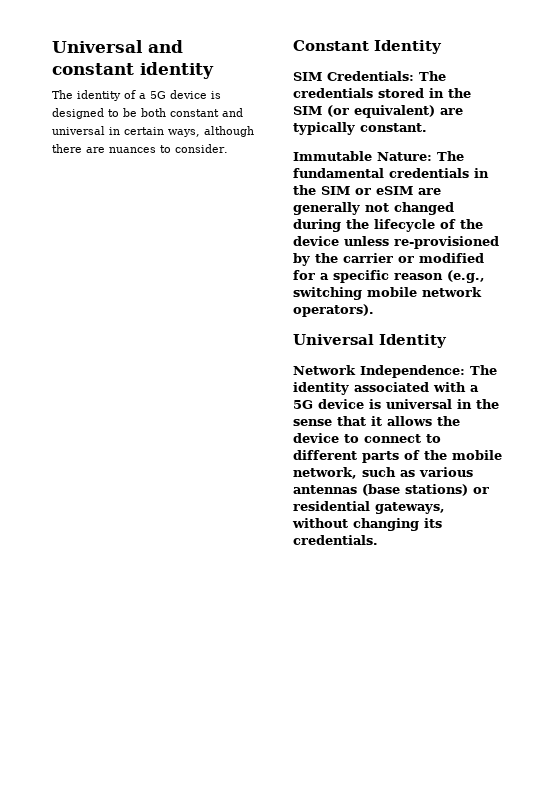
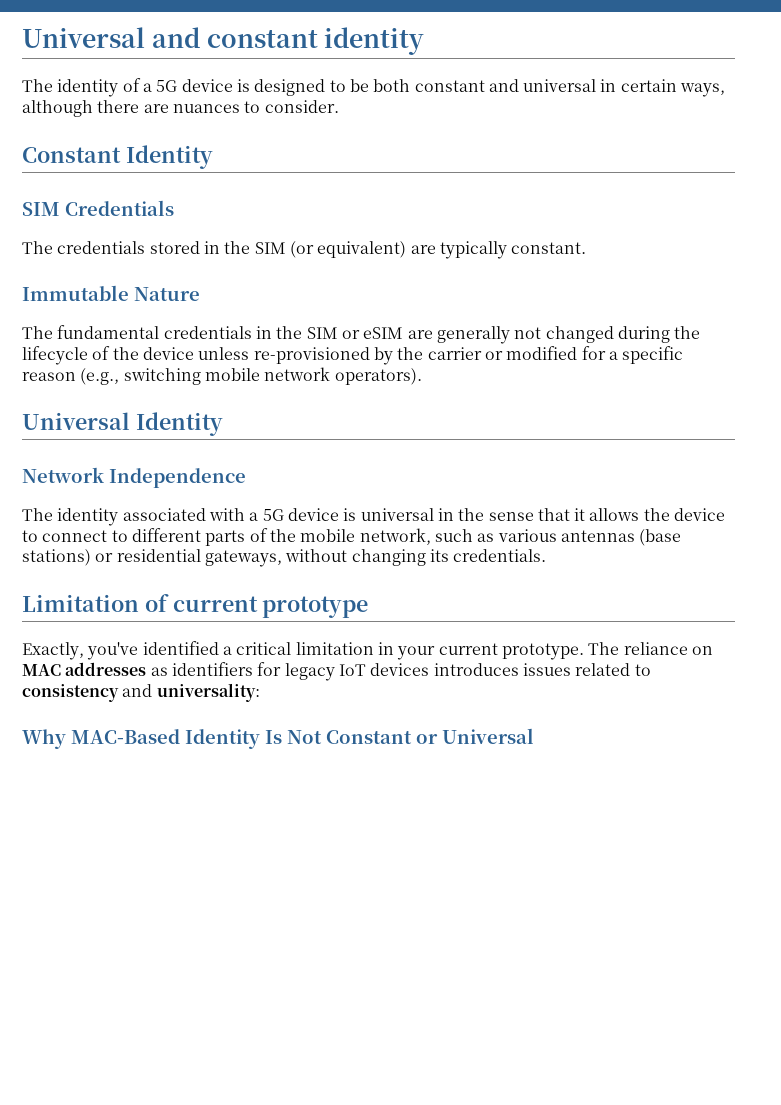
[327,71,414,81] Credentials: -> [65,200,174,216] Credentials //
[377,152,432,161] Nature: -> [134,287,200,301] Nature //
[360,365,465,378] Independence: -> [109,468,246,488] Independence //
(378, 540) none -> [22,594,369,618] [22,641,713,660] [22,662,651,681] [22,683,260,702] [22,728,534,749] // Limitation of current prototype // Exactly, you've identified a critical limitation in your current prototype. The reliance on MAC addresses as identifiers for legacy IoT devices introduces issues related to consistency and universality: // Why MAC-Based Identity Is Not Constant or Universal

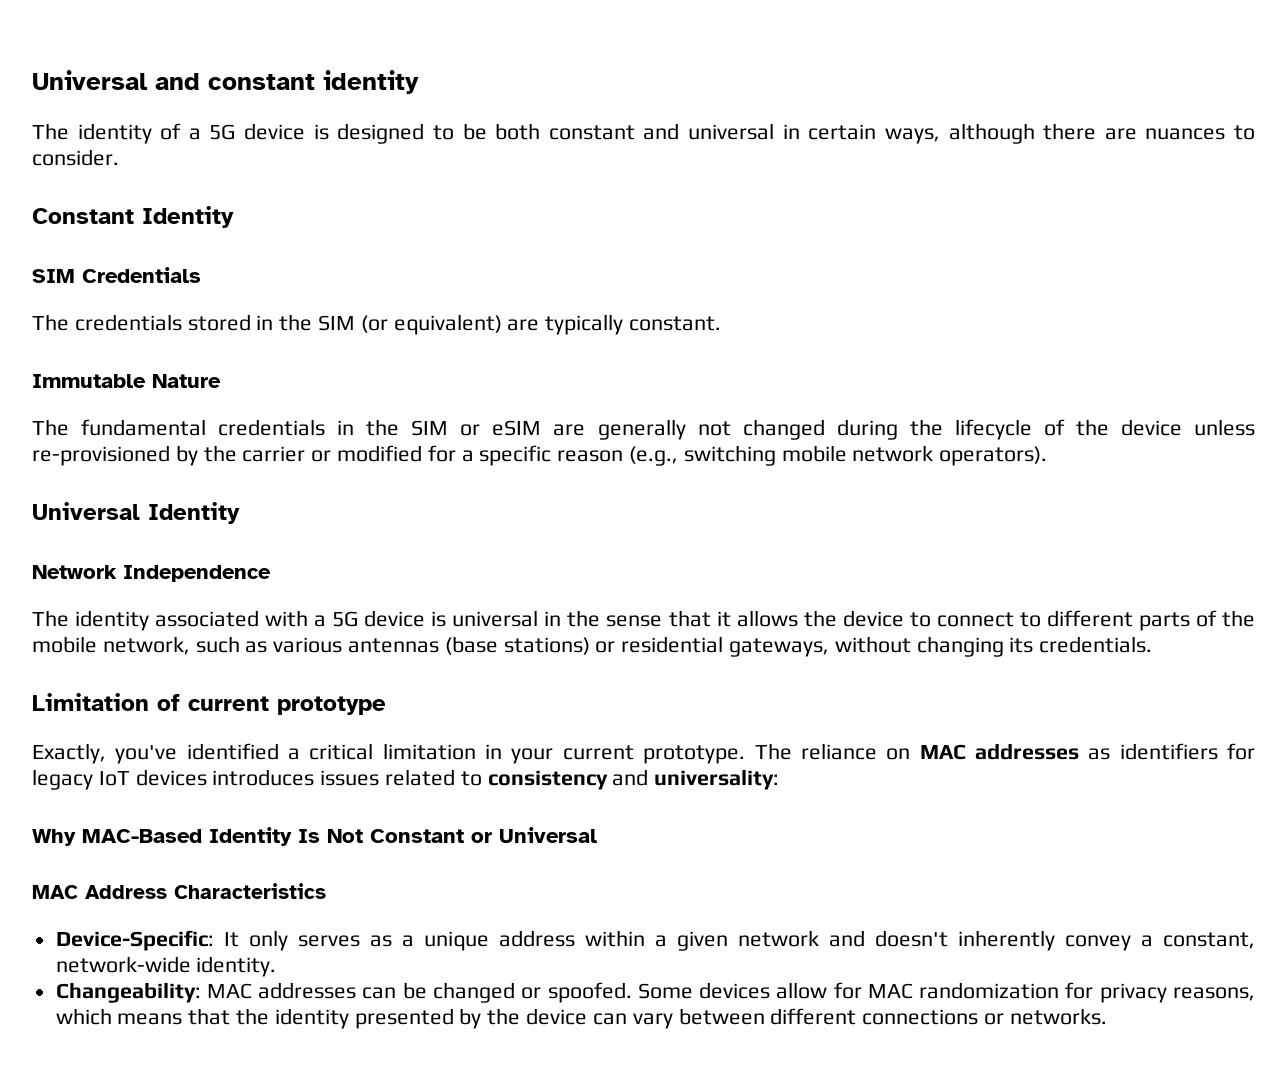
(534, 736) none -> [32,883,326,899] [55,930,1255,951] [55,956,277,977] [55,982,1255,1003] [55,1008,1107,1029] // MAC Address Characteristics // Device-Specific: It only serves as a unique address within a given network and doesn't inherently convey a constant, network-wide identity. // Changeability: MAC addresses can be changed or spoofed. Some devices allow for MAC randomization for privacy reasons, which means that the identity presented by the device can vary between different connections or networks.

